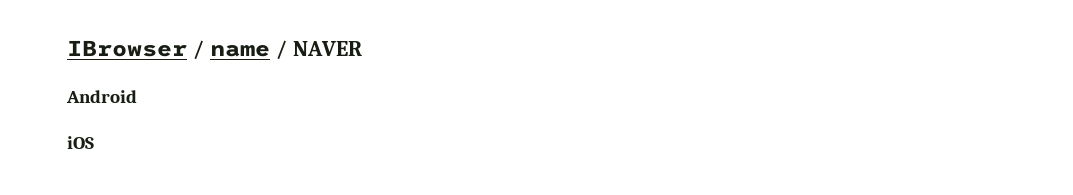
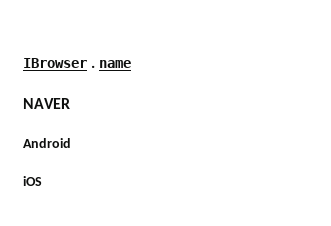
[192,40,204,60] / -> [91,65,96,68] .
[275,40,287,60] / -> (132, 64) //

